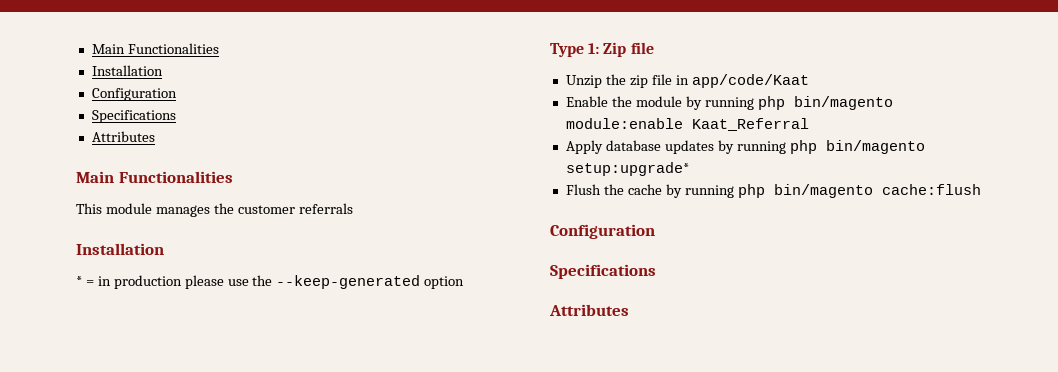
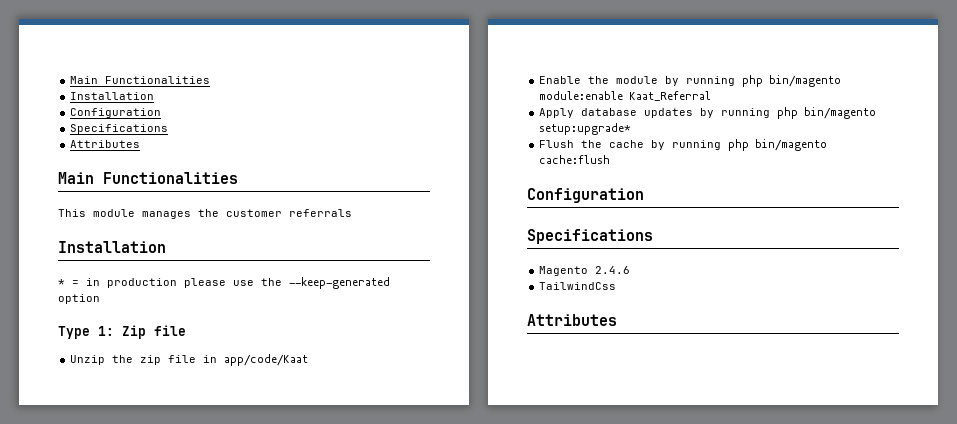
(656, 271) none -> [539,266,631,276] [539,282,617,290] // Magento 2.4.6 // TailwindCss

